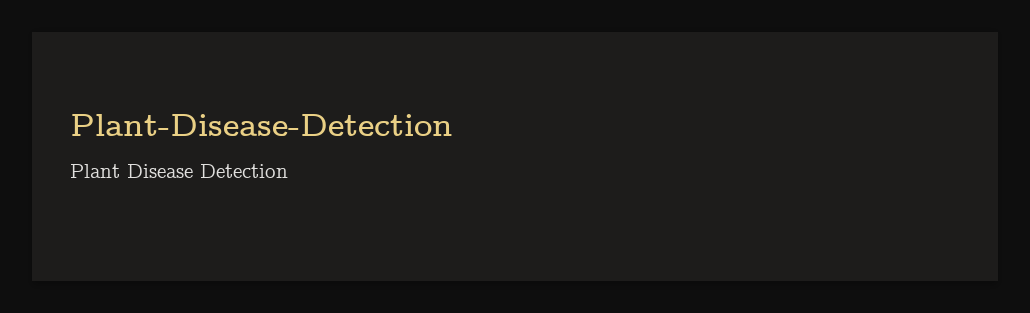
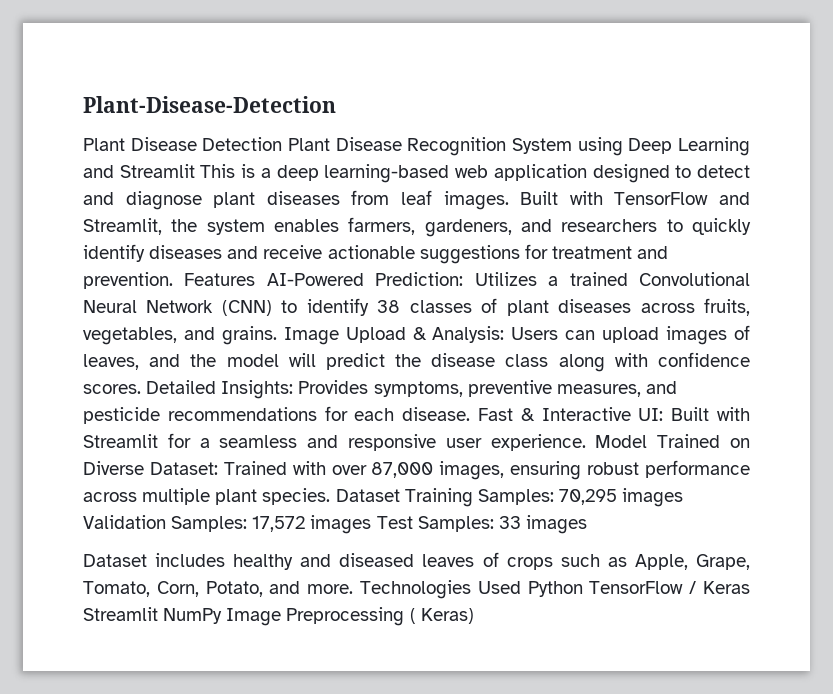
(288, 171) none -> [288,137,750,156] [83,164,751,183] [83,190,751,210] [83,217,751,237] [83,244,669,264] [83,272,751,289] [83,298,750,316] [83,325,750,345] [83,352,750,372] [83,380,677,399] [83,406,750,424] [83,433,750,451] [83,460,751,480] [83,488,684,507] [83,515,587,534] [83,552,750,570] [83,580,750,599] [83,607,474,626] Plant Disease Recognition System using Deep Learning and Streamlit This is a deep learning-based web application designed to detect and diagnose plant diseases from leaf images. Built with TensorFlow and Streamlit, the system enables farmers, gardeners, and researchers to quickly identify diseases and receive actionable suggestions for treatment and prevention. Features AI-Powered Prediction: Utilizes a trained Convolutional Neural Network (CNN) to identify 38 classes of plant diseases across fruits, vegetables, and grains. Image Upload & Analysis: Users can upload images of leaves, and the model will predict the disease class along with confidence scores. Detailed Insights: Provides symptoms, preventive measures, and pesticide recommendations for each disease. Fast & Interactive UI: Built with Streamlit for a seamless and responsive user experience. Model Trained on Diverse Dataset: Trained with over 87,000 images, ensuring robust performance across multiple plant species. Dataset Training Samples: 70,295 images Validation Samples: 17,572 images Test Samples: 33 images // Dataset includes healthy and diseased leaves of crops such as Apple, Grape, Tomato, Corn, Potato, and more. Technologies Used Python TensorFlow / Keras Streamlit NumPy Image Preprocessing ( Keras)

